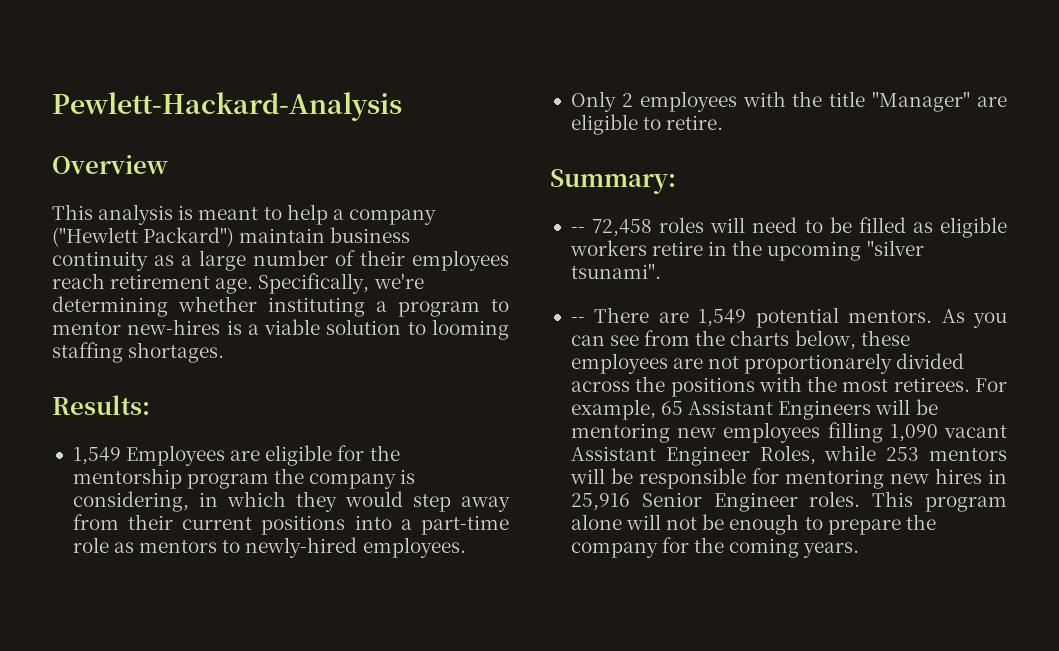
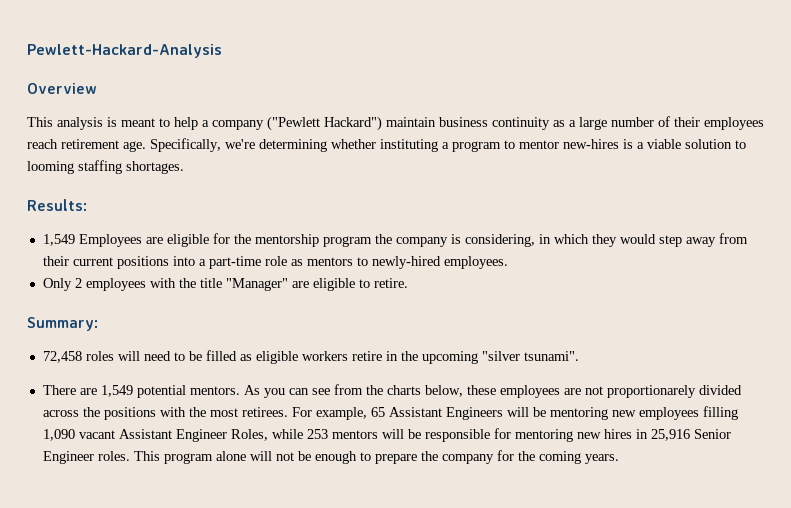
[52,227,235,247] ("Hewlett Packard") -> [267,116,382,131] ("Pewlett Hackard")
[570,227,585,233] -- -> (98, 324) none
[570,317,585,323] -- -> (579, 356) none

